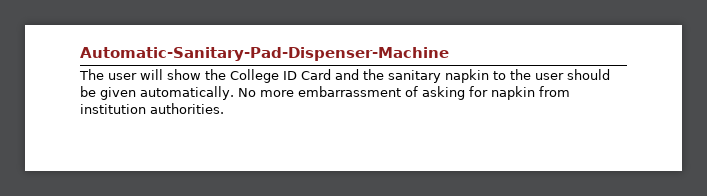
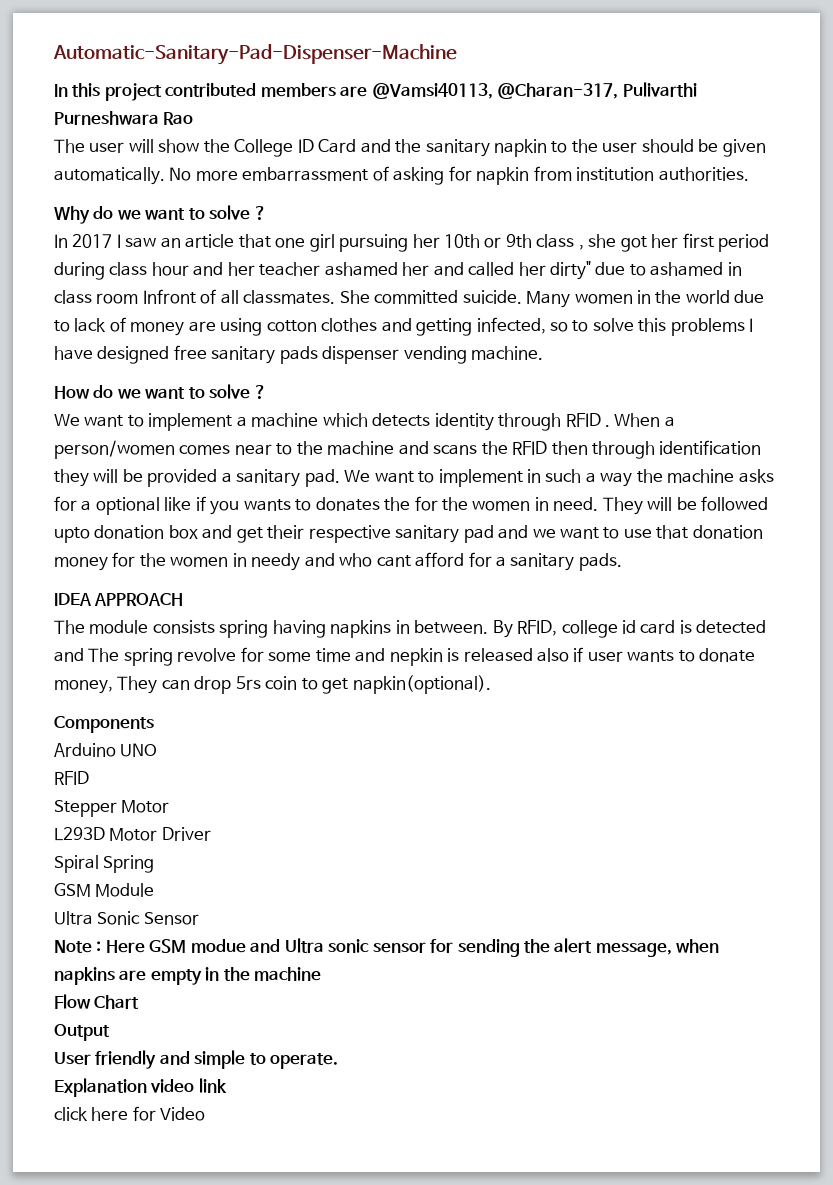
(449, 54) none -> [54,82,697,101] [54,111,194,125] // In this project contributed members are @Vamsi40113, @Charan-317, Pulivarthi Purneshwara Rao
(224, 108) none -> [54,205,266,224] [54,233,770,252] [54,261,742,280] [54,289,765,308] [54,317,754,336] [54,345,544,364] [54,384,266,399] [54,413,675,431] [54,440,762,459] [54,469,774,487] [54,496,769,515] [54,525,763,543] [54,552,622,571] [54,593,184,606] [54,620,767,638] [54,647,756,666] [54,675,491,694] [54,716,154,733] [54,743,158,757] [54,771,89,785] [54,800,170,817] [54,827,211,841] [54,855,155,873] [54,883,155,897] [54,911,199,925] [54,938,720,957] [54,967,322,985] [54,994,140,1009] [54,1024,110,1041] [54,1050,339,1069] [54,1078,227,1097] [54,1106,206,1121] // Why do we want to solve ? // In 2017 I saw an article that one girl pursuing her 10th or 9th class , she got her first period during class hour and her teacher ashamed her and called her dirty" due to ashamed in class room Infront of all classmates. She committed suicide. Many women in the world due to lack of money are using cotton clothes and getting infected, so to solve this problems I have designed free sanitary pads dispenser vending machine. // How do we want to solve ? // We want to implement a machine which detects identity through RFID . When a person/women comes near to the machine and scans the RFID then through identification they will be provided a sanitary pad. We want to implement in such a way the machine asks for a optional like if you wants to donates the for the women in need. They will be followed upto donation box and get their respective sanitary pad and we want to use that donation money for the women in needy and who cant afford for a sanitary pads. // IDEA APPROACH // The module consists spring having napkins in between. By RFID, college id card is detected and The spring revolve for some time and nepkin is released also if user wants to donate money, They can drop 5rs coin to get napkin(optional). // Components // Arduino UNO // RFID // Stepper Motor // L293D Motor Driver // Spiral Spring // GSM Module // Ultra Sonic Sensor // Note : Here GSM modue and Ultra sonic sensor for sending the alert message, when napkins are empty in the machine // Flow Chart // Output // User friendly and simple to operate. // Explanation video link // click here for Video

